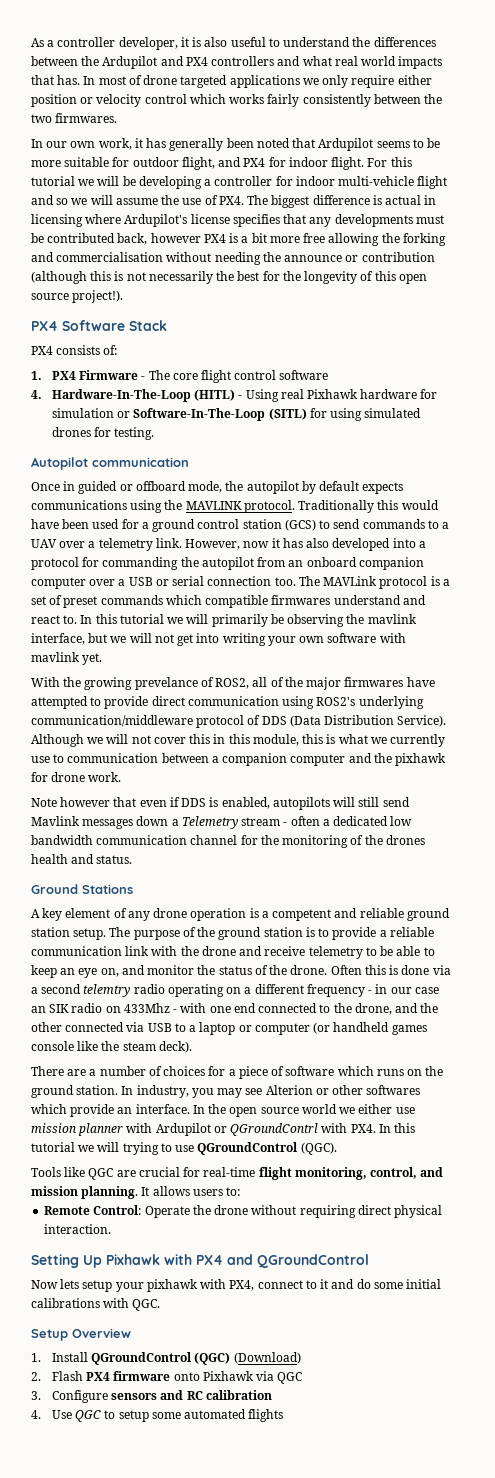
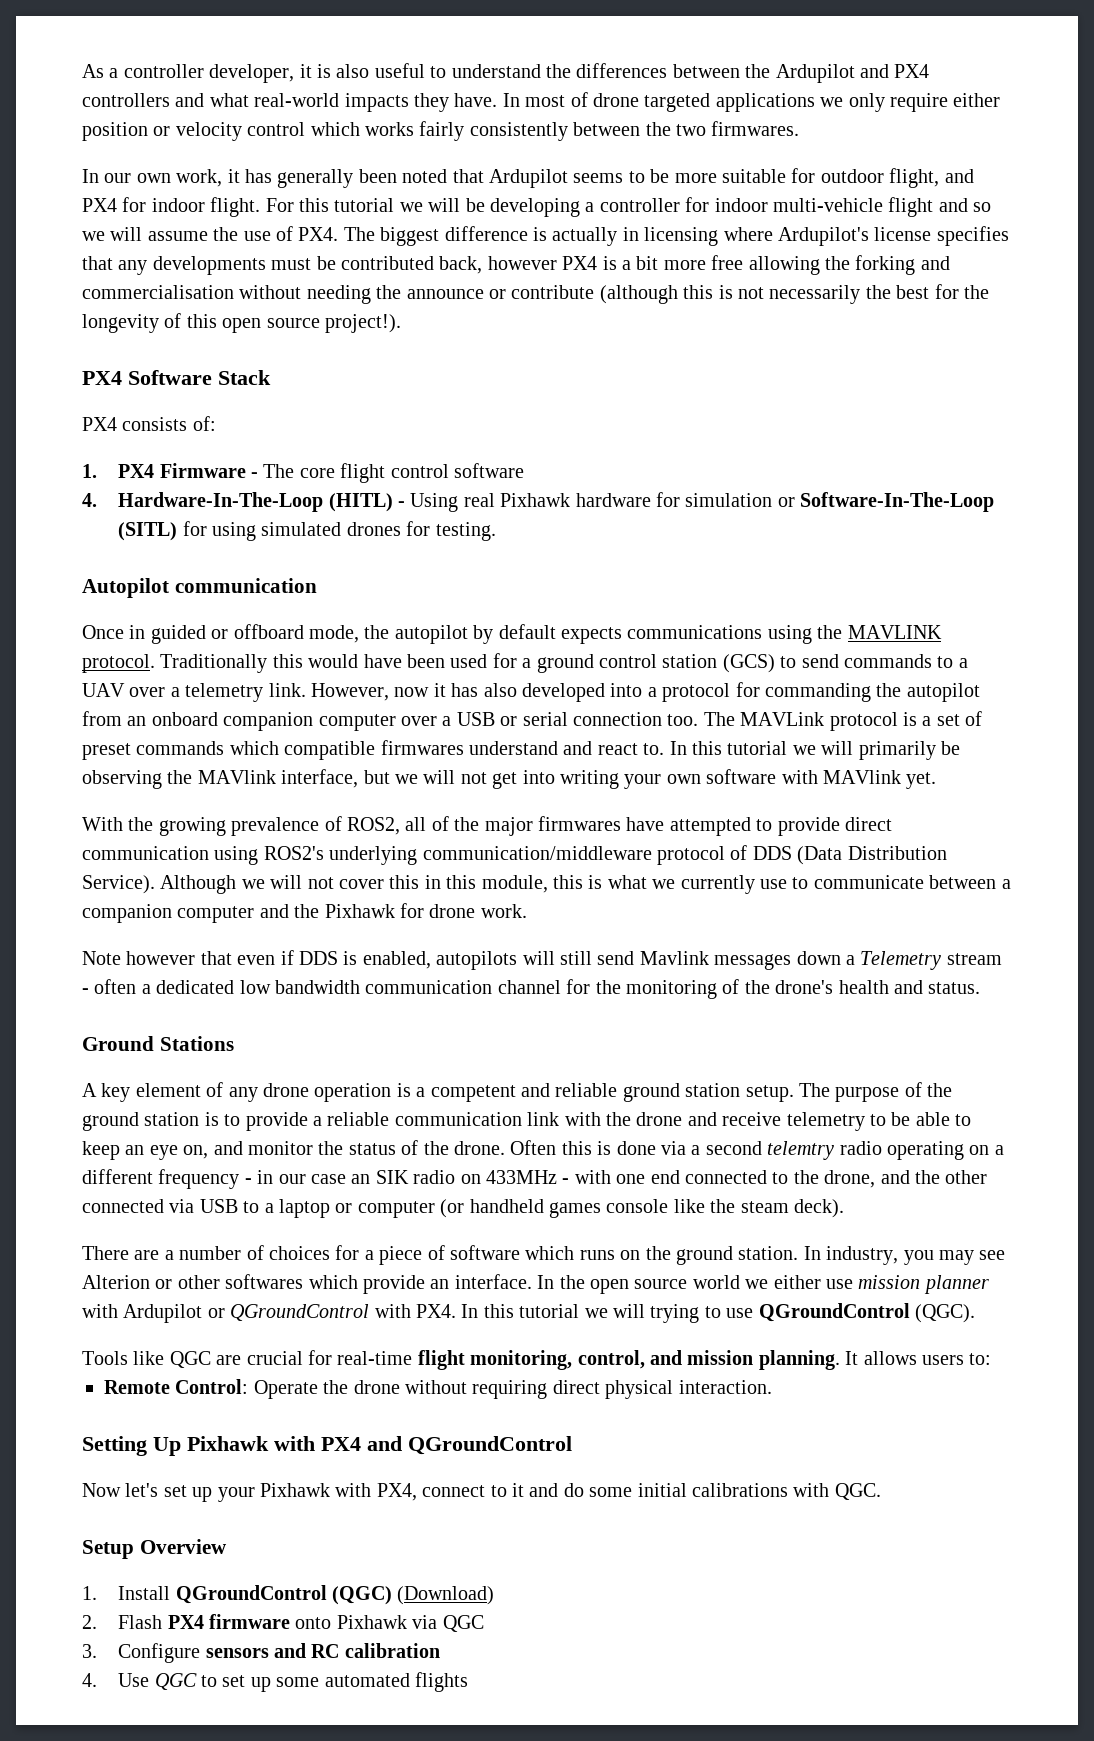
[334,56,443,69] [31,75,81,85] real world impacts that has. -> [254,93,498,112] real-world impacts they have.
[385,195,422,205] actual -> [552,227,618,246] actually
[361,252,435,262] contribution -> [511,285,595,299] contribute
[367,614,417,624] mavlink -> [197,770,276,784] MAVlink
[31,652,80,662] mavlink -> [822,770,901,784] MAVlink
[134,677,198,690] prevelance -> [231,817,320,836] prevalence
[67,753,159,763] communication -> [813,875,924,889] communicate
[395,753,447,766] pixhawk -> [324,904,395,918] Pixhawk
[385,835,425,845] drones -> [775,980,834,994] drone's
[123,1003,170,1013] 433Mhz -> [485,1170,557,1184] 433MHz
[230,1123,319,1136] QGroundContrl -> [230,1304,370,1321] QGroundControl
[60,1279,198,1292] lets setup your pixhawk -> [125,1483,330,1502] let's set up your Pixhawk
[118,1410,149,1422] setup -> [222,1675,271,1692] set up

